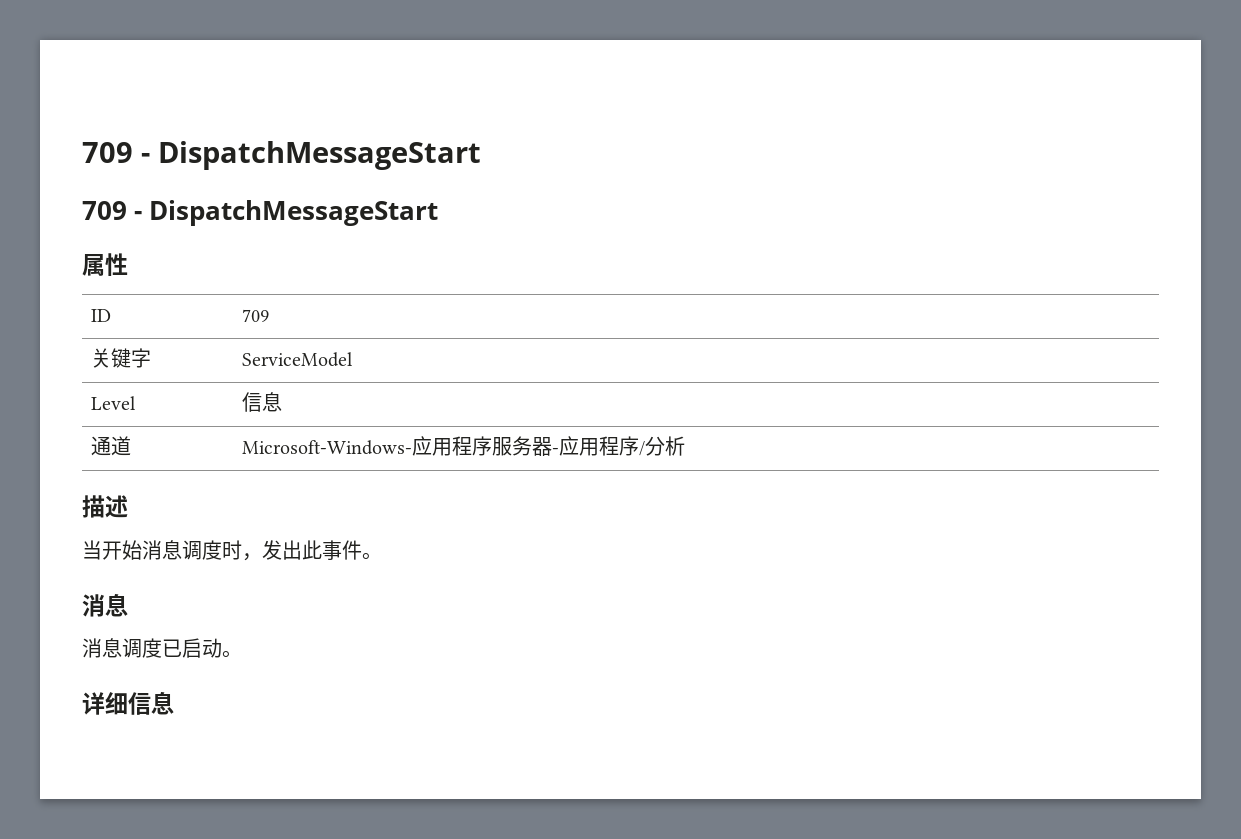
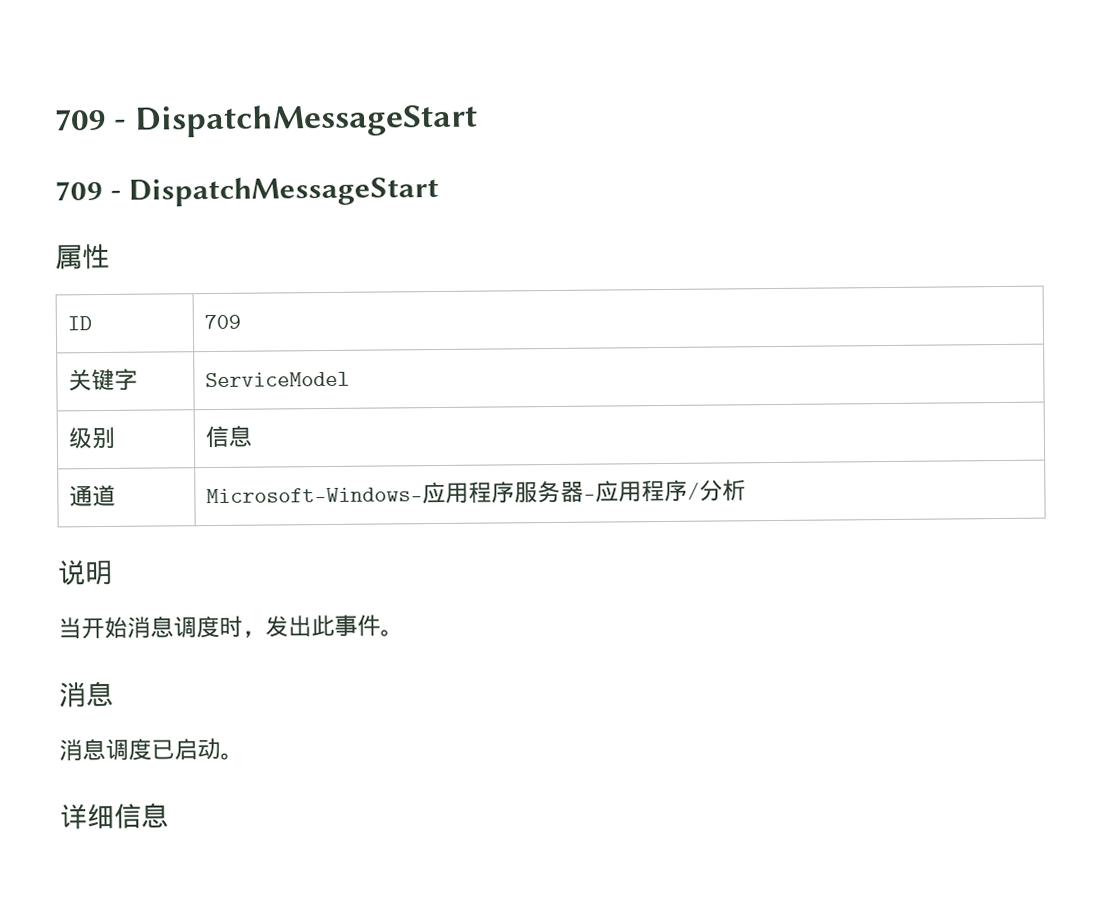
[90,396,136,410] Level -> [68,426,116,450] 级别
[82,495,128,518] 描述 -> [57,559,113,586] 说明

